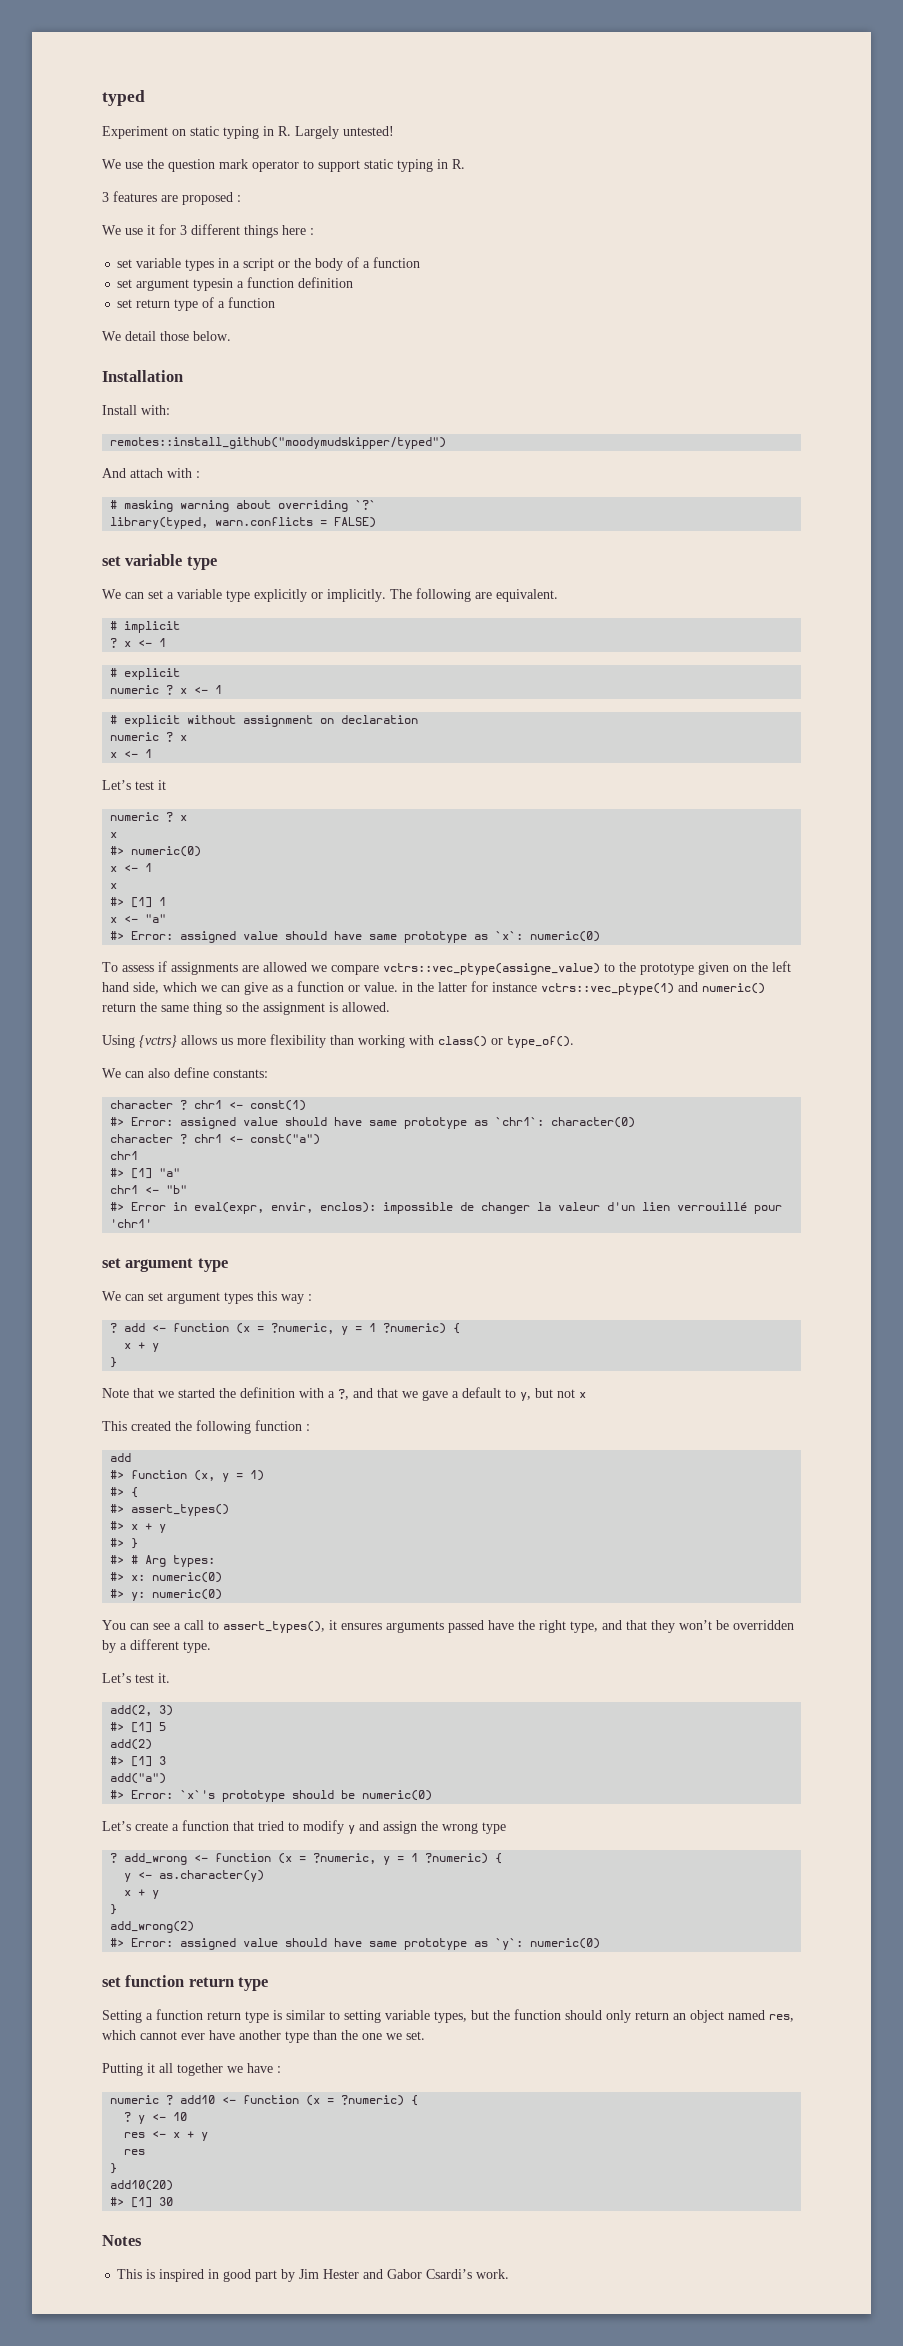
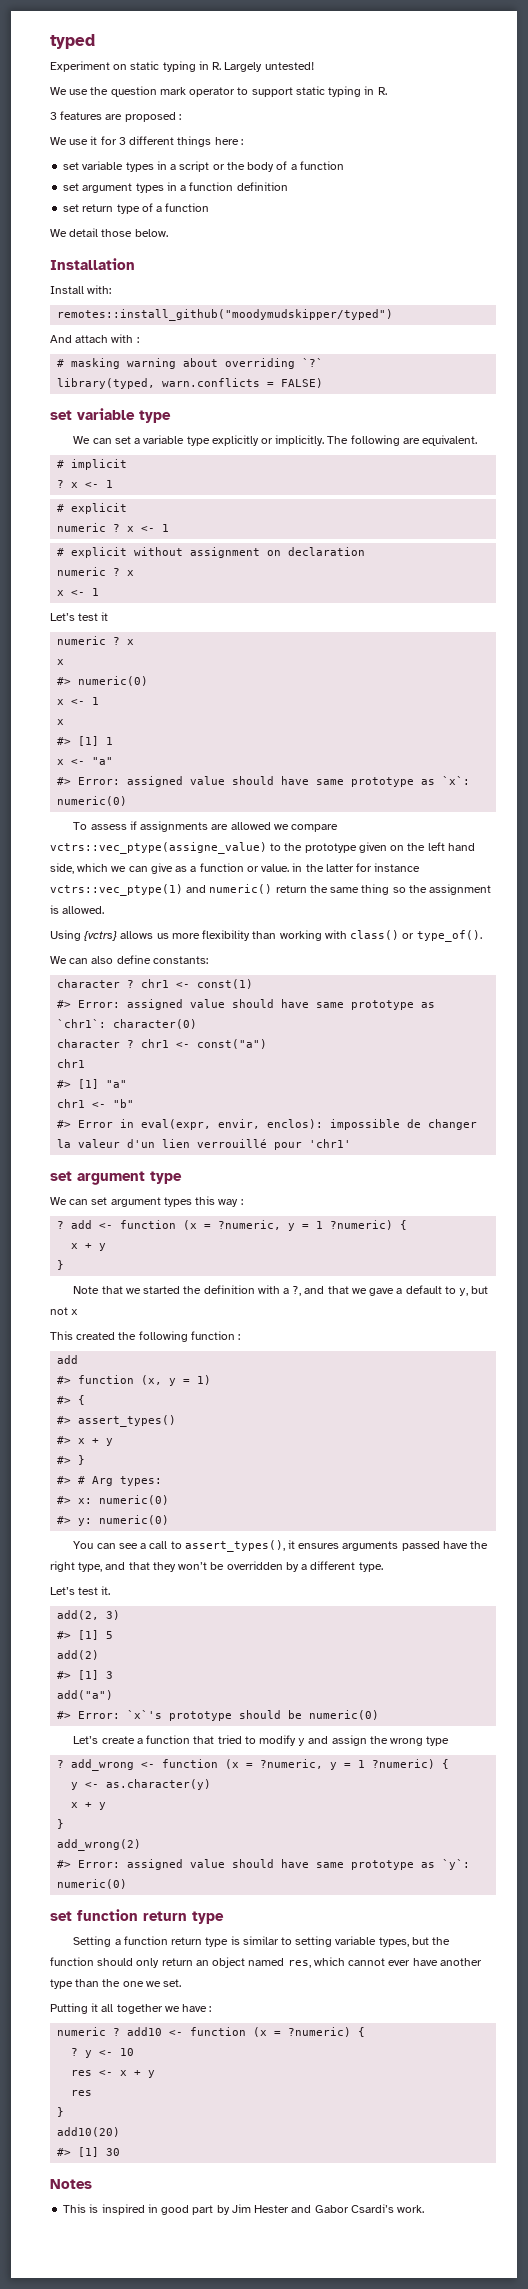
[193,278,234,291] typesin -> [135,182,177,193] types in

